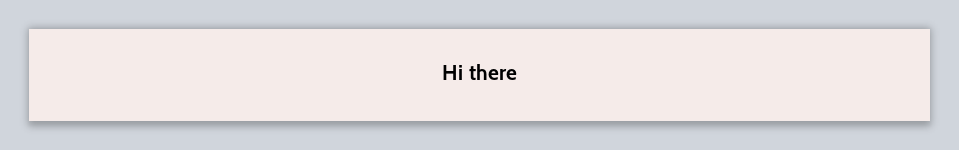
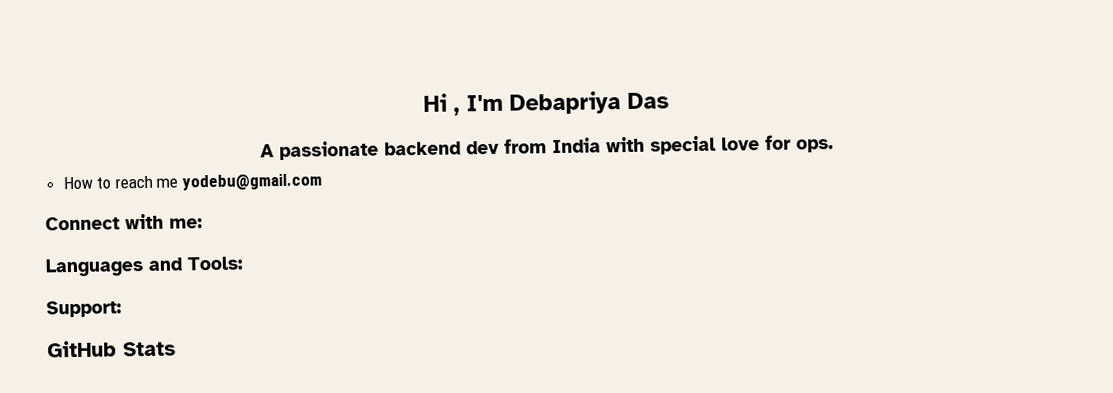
[468,64,517,80] there -> [453,91,669,116] [260,134,834,161] [62,173,323,191] [45,213,203,231] [45,256,244,278] [46,300,122,318] [47,340,176,358] , I'm Debapriya Das // A passionate backend dev from India with special love for ops. // How to reach me yodebu@gmail.com // Connect with me: // Languages and Tools: // Support: // GitHub Stats

